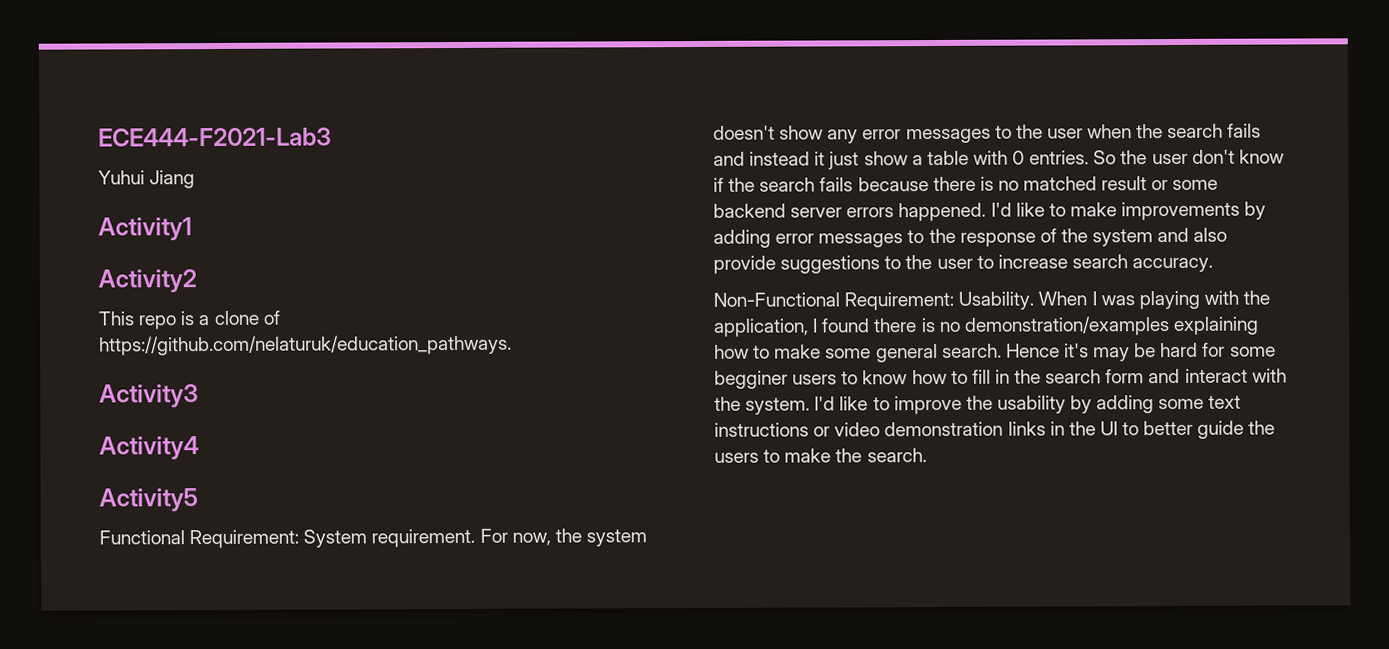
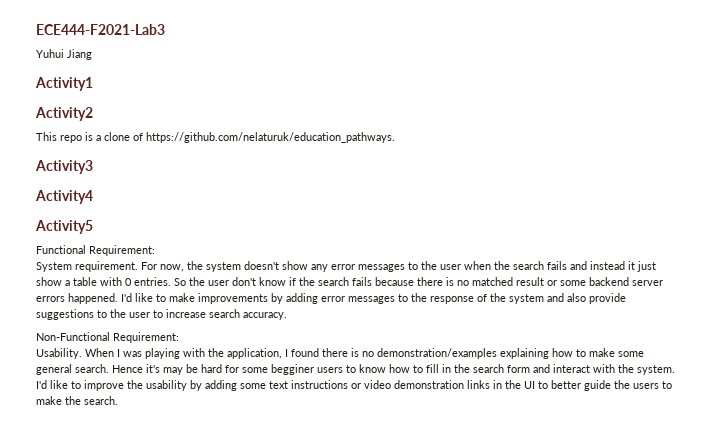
(300, 539) none -> (155, 250) //
(955, 301) none -> (179, 337) //

